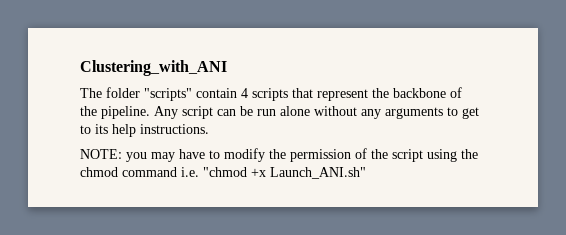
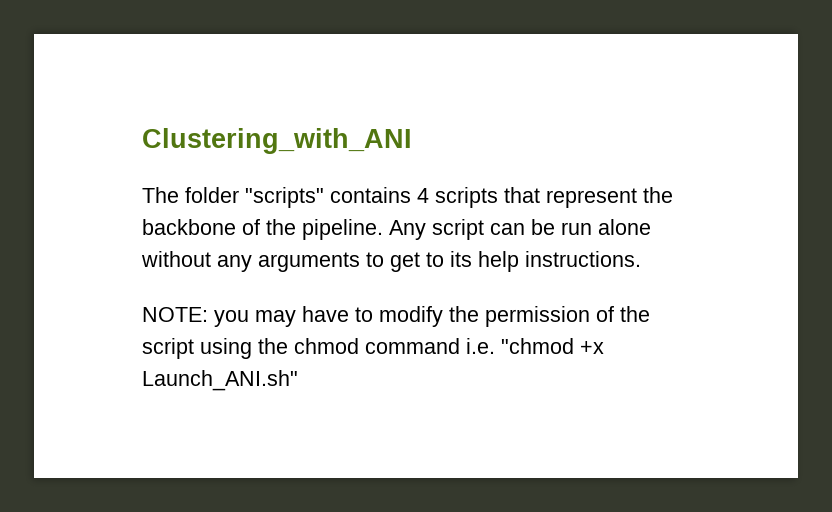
[196,88,237,98] contain -> [330,187,411,203] contains

